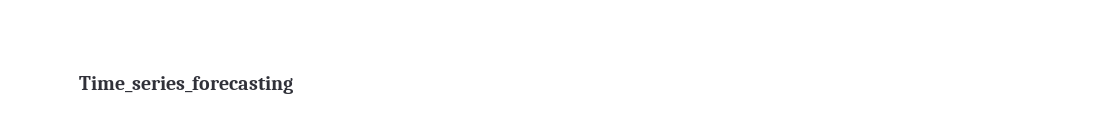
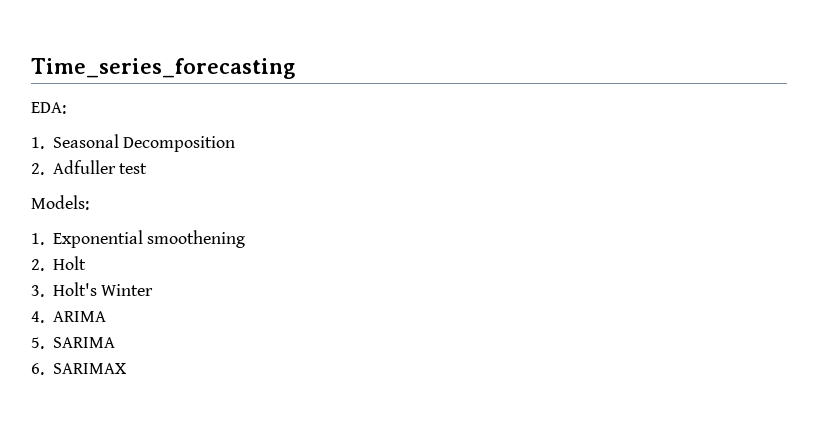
(293, 85) none -> [31,102,66,114] [31,134,236,152] [31,160,148,175] [31,195,89,210] [31,230,246,248] [31,256,86,271] [31,282,154,297] [31,311,106,323] [31,337,115,349] [31,363,126,375] // EDA: // 1. Seasonal Decomposition // 2. Adfuller test // Models: // 1. Exponential smoothening // 2. Holt // 3. Holt's Winter // 4. ARIMA // 5. SARIMA // 6. SARIMAX

